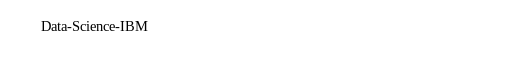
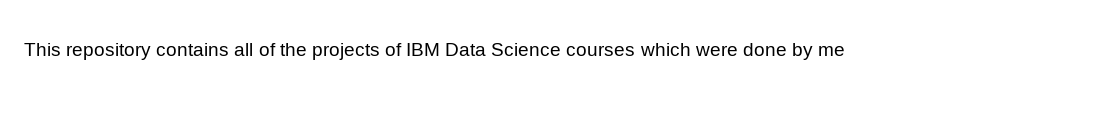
[41,21,148,31] Data-Science-IBM -> [24,43,846,60] This repository contains all of the projects of IBM Data Science courses which were done by me

